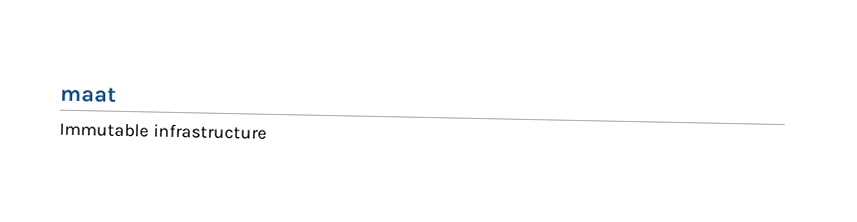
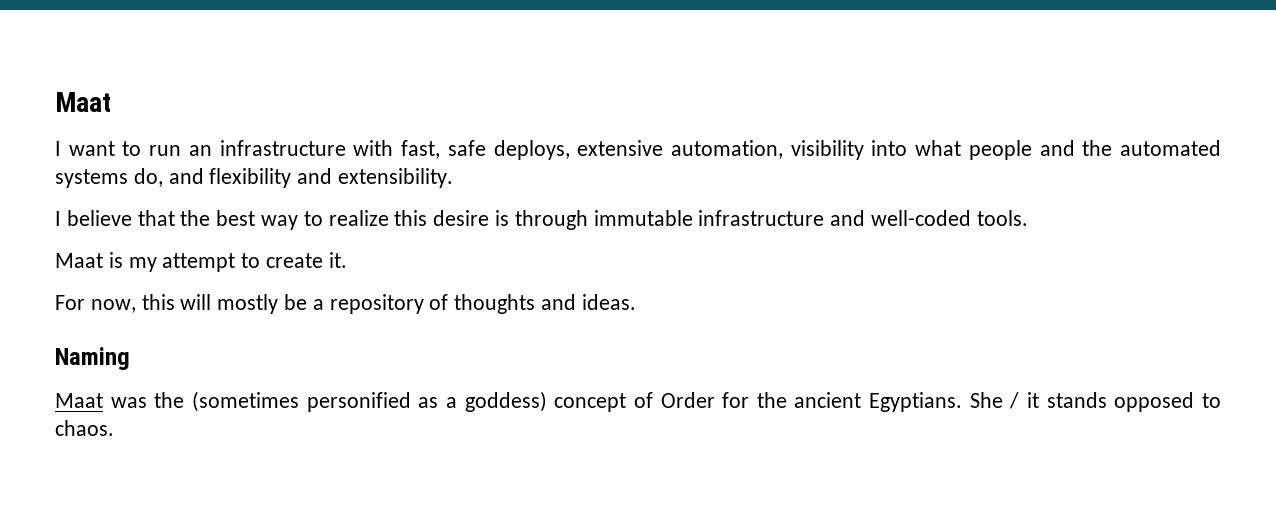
[60,86,117,103] [59,122,267,140] maat // Immutable infrastructure -> [55,92,111,112] [55,140,1221,160] [55,168,454,188] [55,210,1028,230] [55,252,347,272] [55,294,636,314] [55,347,130,370] [55,391,1221,412] [55,420,114,436] Maat // I want to run an infrastructure with fast, safe deploys, extensive automation, visibility into what people and the automated systems do, and flexibility and extensibility. // I believe that the best way to realize this desire is through immutable infrastructure and well-coded tools. // Maat is my attempt to create it. // For now, this will mostly be a repository of thoughts and ideas. // Naming // Maat was the (sometimes personified as a goddess) concept of Order for the ancient Egyptians. She / it stands opposed to chaos.

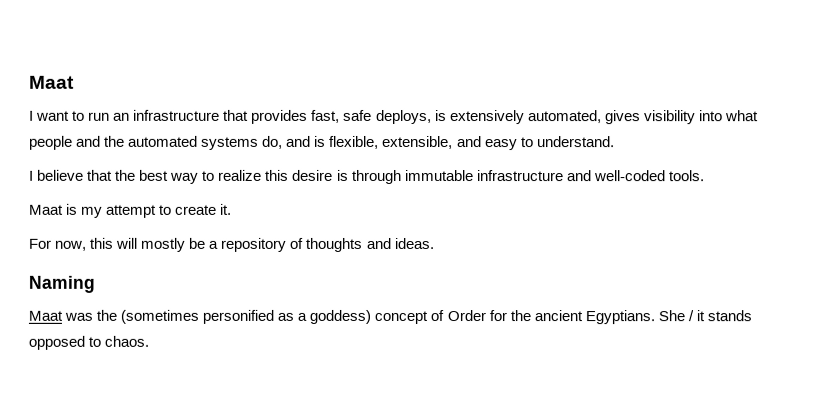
[353,140,394,156] with -> [223,109,309,124] that provides
[577,140,783,159] extensive automation, -> [434,110,641,125] is extensively automated, gives
[209,168,454,188] flexibility and extensibility. -> [314,135,615,151] is flexible, extensible, and easy to understand.

